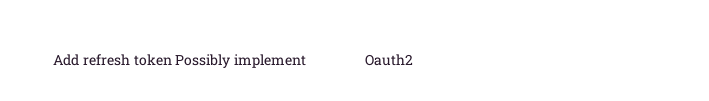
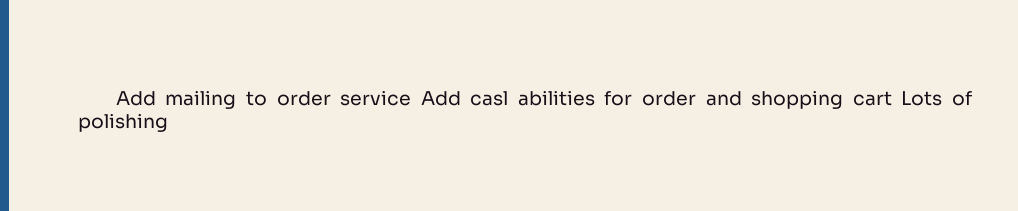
[53,54,413,68] Add refresh token Possibly implement Oauth2 -> [115,90,973,109] [78,113,168,132] Add mailing to order service Add casl abilities for order and shopping cart Lots of polishing

